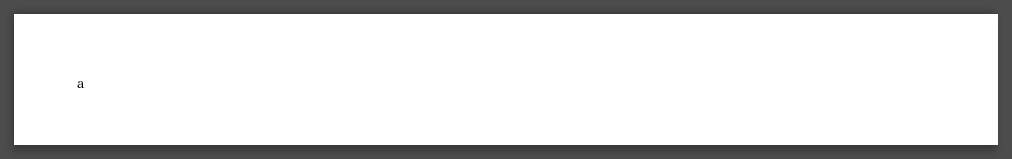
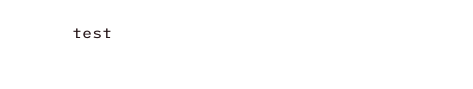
[77,81,85,88] a -> [72,28,112,39] test

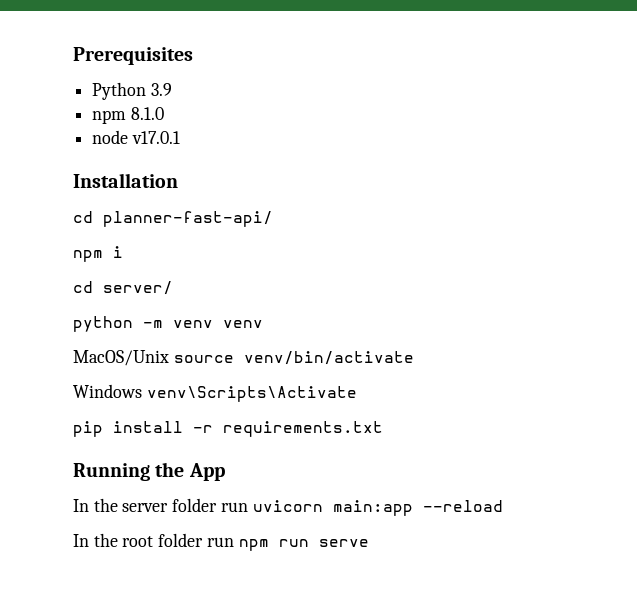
[72,28,112,39] test -> [73,47,193,65] [92,82,172,100] [92,107,164,124] [92,130,180,144] [73,173,178,188] [73,211,273,227] [73,246,123,262] [73,281,173,295] [73,316,263,332] [73,350,414,366] [73,384,357,402] [73,421,383,437] [73,462,225,481] [73,498,503,516] [73,533,369,551] Prerequisites // Python 3.9 // npm 8.1.0 // node v17.0.1 // Installation // cd planner-fast-api/ // npm i // cd server/ // python -m venv venv // MacOS/Unix source venv/bin/activate // Windows venv\Scripts\Activate // pip install -r requirements.txt // Running the App // In the server folder run uvicorn main:app --reload // In the root folder run npm run serve

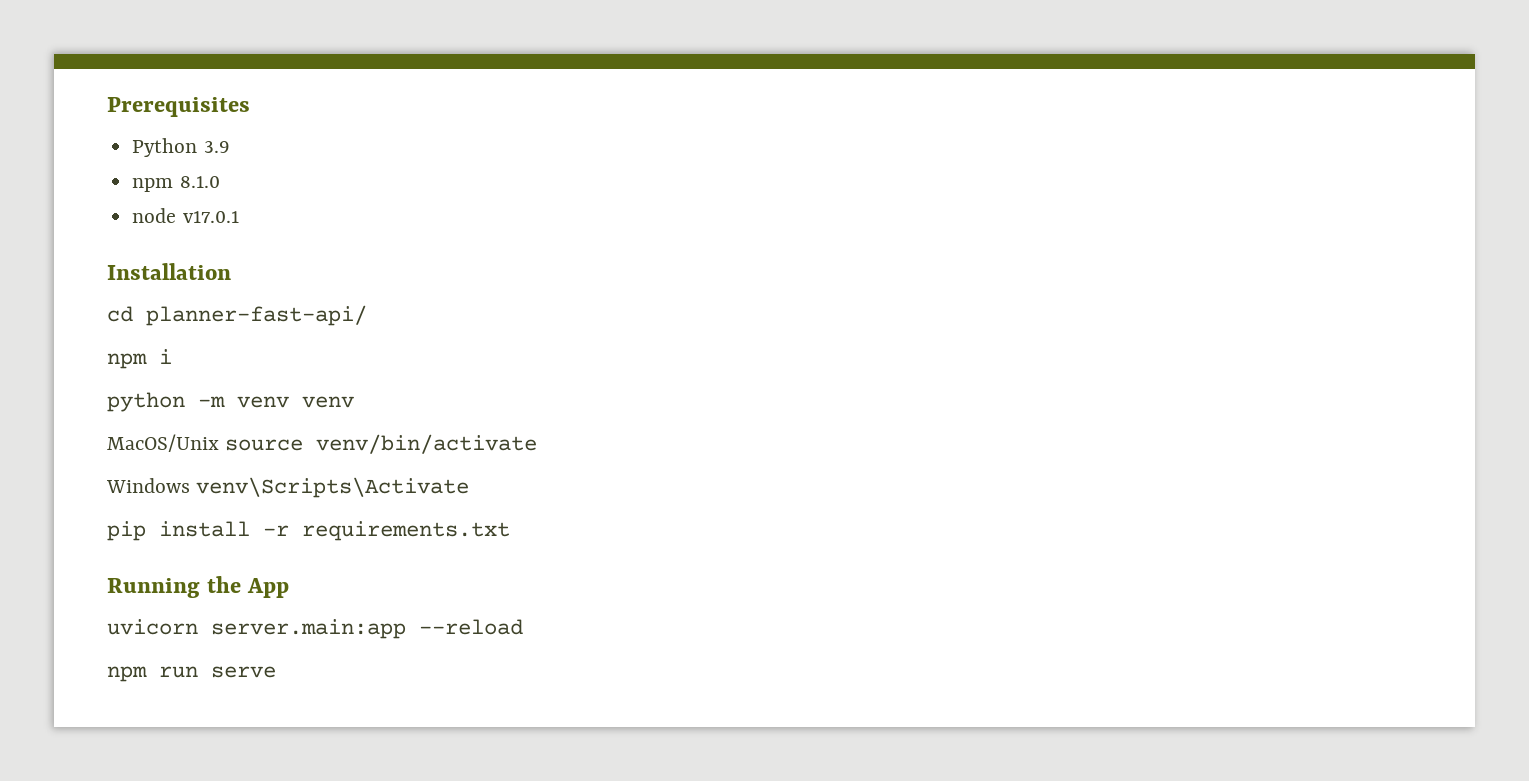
[73,281,173,295] // cd server/ -> (172, 356) none
[73,498,503,516] [73,533,234,547] In the server folder run uvicorn main:app --reload // In the root folder run -> [107,619,523,639] uvicorn server.main:app --reload //

